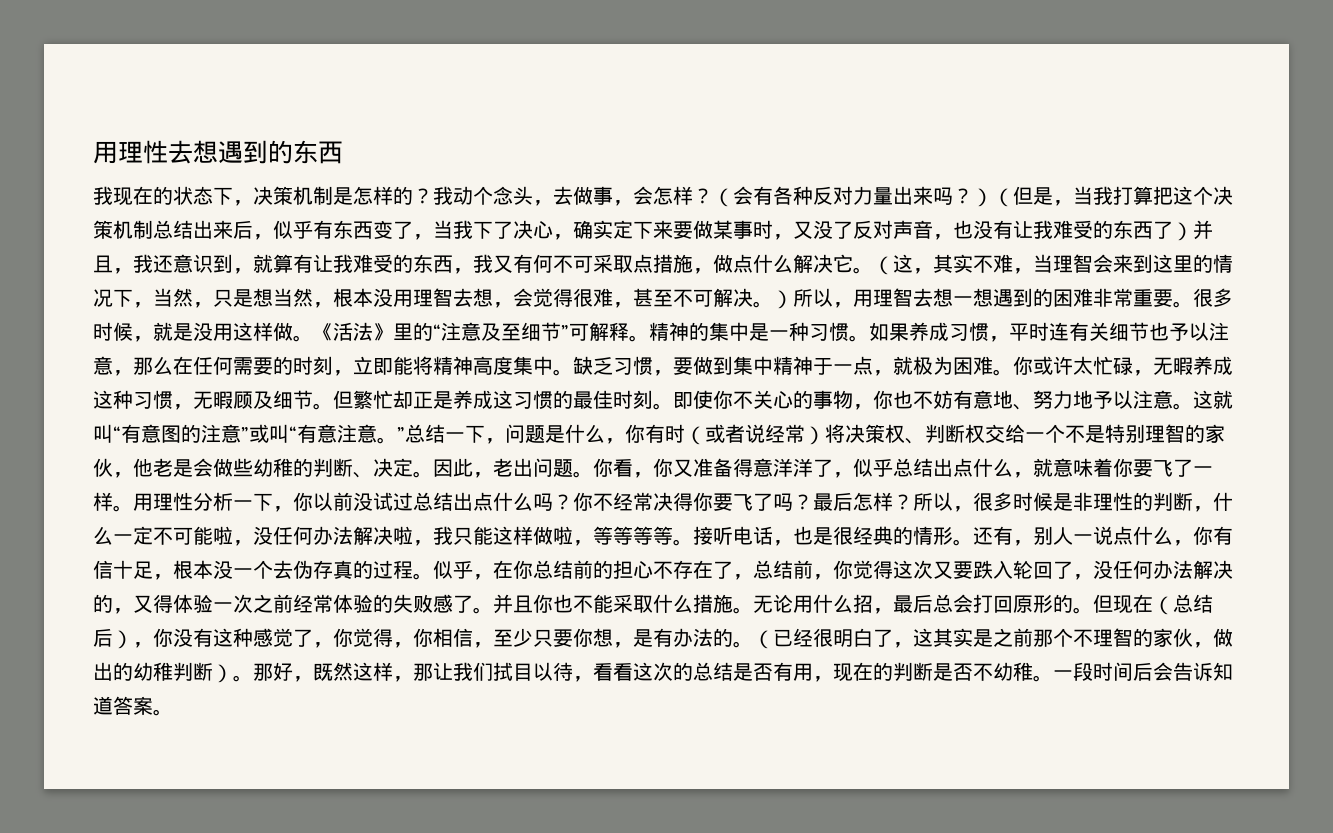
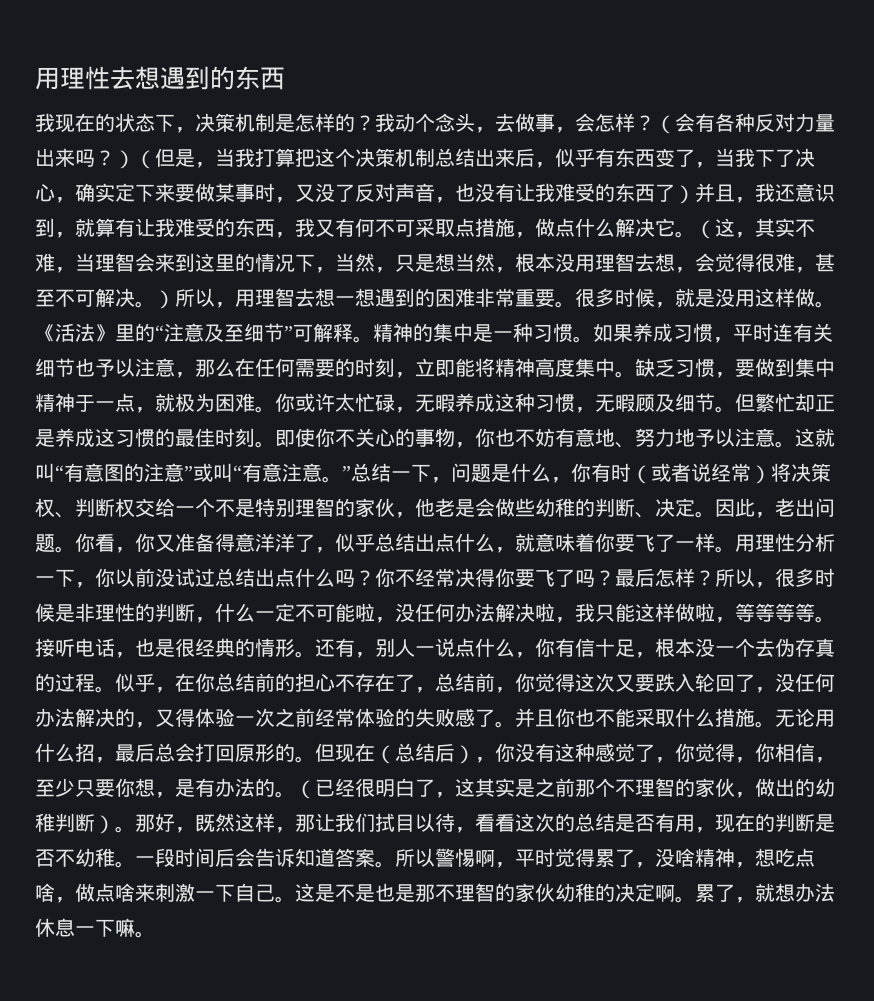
(173, 712) none -> [395,848,815,868] [35,883,835,903] [35,918,155,938] 所以警惕啊，平时觉得累了，没啥精神，想吃点啥，做点啥来刺激一下自己。这是不是也是那不理智的家伙幼稚的决定啊。累了，就想办法休息一下嘛。

